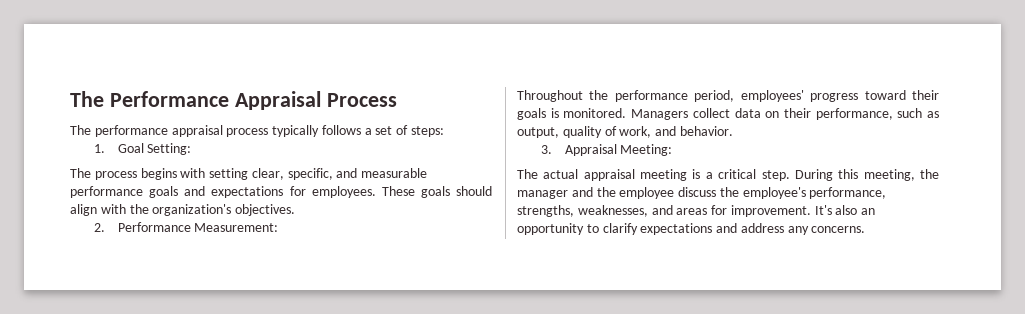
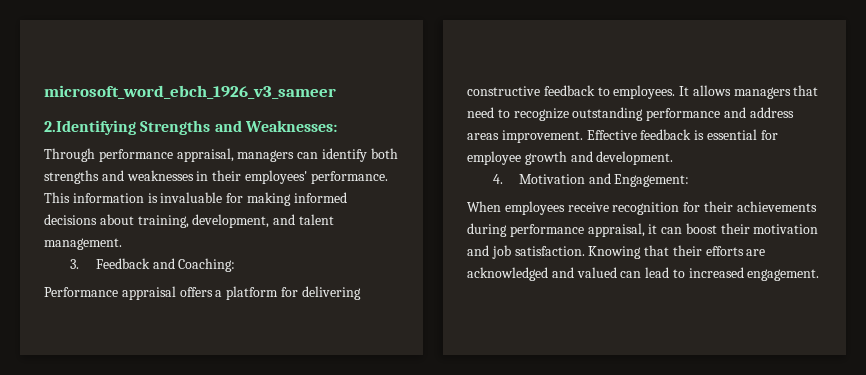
[70,91,397,110] [70,125,445,137] [93,143,192,155] [70,168,428,180] [70,186,492,198] [70,204,296,216] [93,222,279,232] [517,90,939,102] [517,108,939,120] [517,126,733,138] [540,144,673,156] [517,169,939,181] [517,187,887,199] [517,205,876,217] [517,223,866,235] The Performance Appraisal Process // The performance appraisal process typically follows a set of steps: // 1. Goal Setting: // The process begins with setting clear, specific, and measurable performance goals and expectations for employees. These goals should align with the organization's objectives. // 2. Performance Measurement: // Throughout the performance period, employees' progress toward their goals is monitored. Managers collect data on their performance, such as output, quality of work, and behavior. // 3. Appraisal Meeting: // The actual appraisal meeting is a critical step. During this meeting, the manager and the employee discuss the employee's performance, strengths, weaknesses, and areas for improvement. It's also an opportunity to clarify expectations and address any concerns. -> [44,85,336,99] [44,120,337,135] [44,148,398,162] [44,170,388,184] [44,192,347,206] [44,214,334,228] [44,238,122,250] [69,258,236,272] [44,286,361,300] [467,85,819,99] [467,107,794,121] [467,129,778,143] [467,151,674,165] [492,173,690,187] [467,201,817,215] [467,223,819,237] [467,245,766,259] [467,267,820,281] microsoft_word_ebch_1926_v3_sameer // 2.Identifying Strengths and Weaknesses: // Through performance appraisal, managers can identify both strengths and weaknesses in their employees' performance. This information is invaluable for making informed decisions about training, development, and talent management. // 3. Feedback and Coaching: // Performance appraisal offers a platform for delivering constructive feedback to employees. It allows managers that need to recognize outstanding performance and address areas improvement. Effective feedback is essential for employee growth and development. // 4. Motivation and Engagement: // When employees receive recognition for their achievements during performance appraisal, it can boost their motivation and job satisfaction. Knowing that their efforts are acknowledged and valued can lead to increased engagement.

